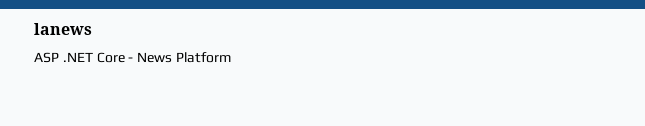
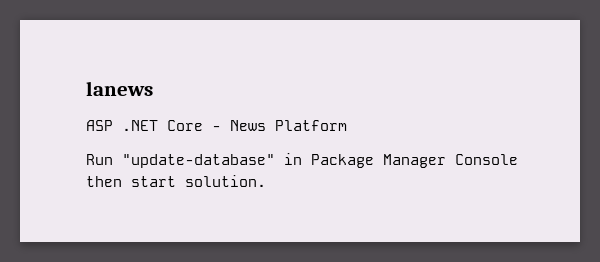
(231, 57) none -> [86,153,518,168] [86,175,266,187] // Run "update-database" in Package Manager Console then start solution.

